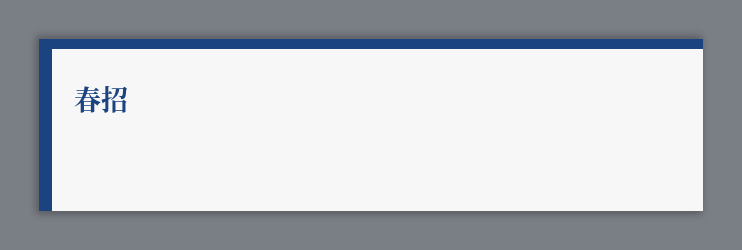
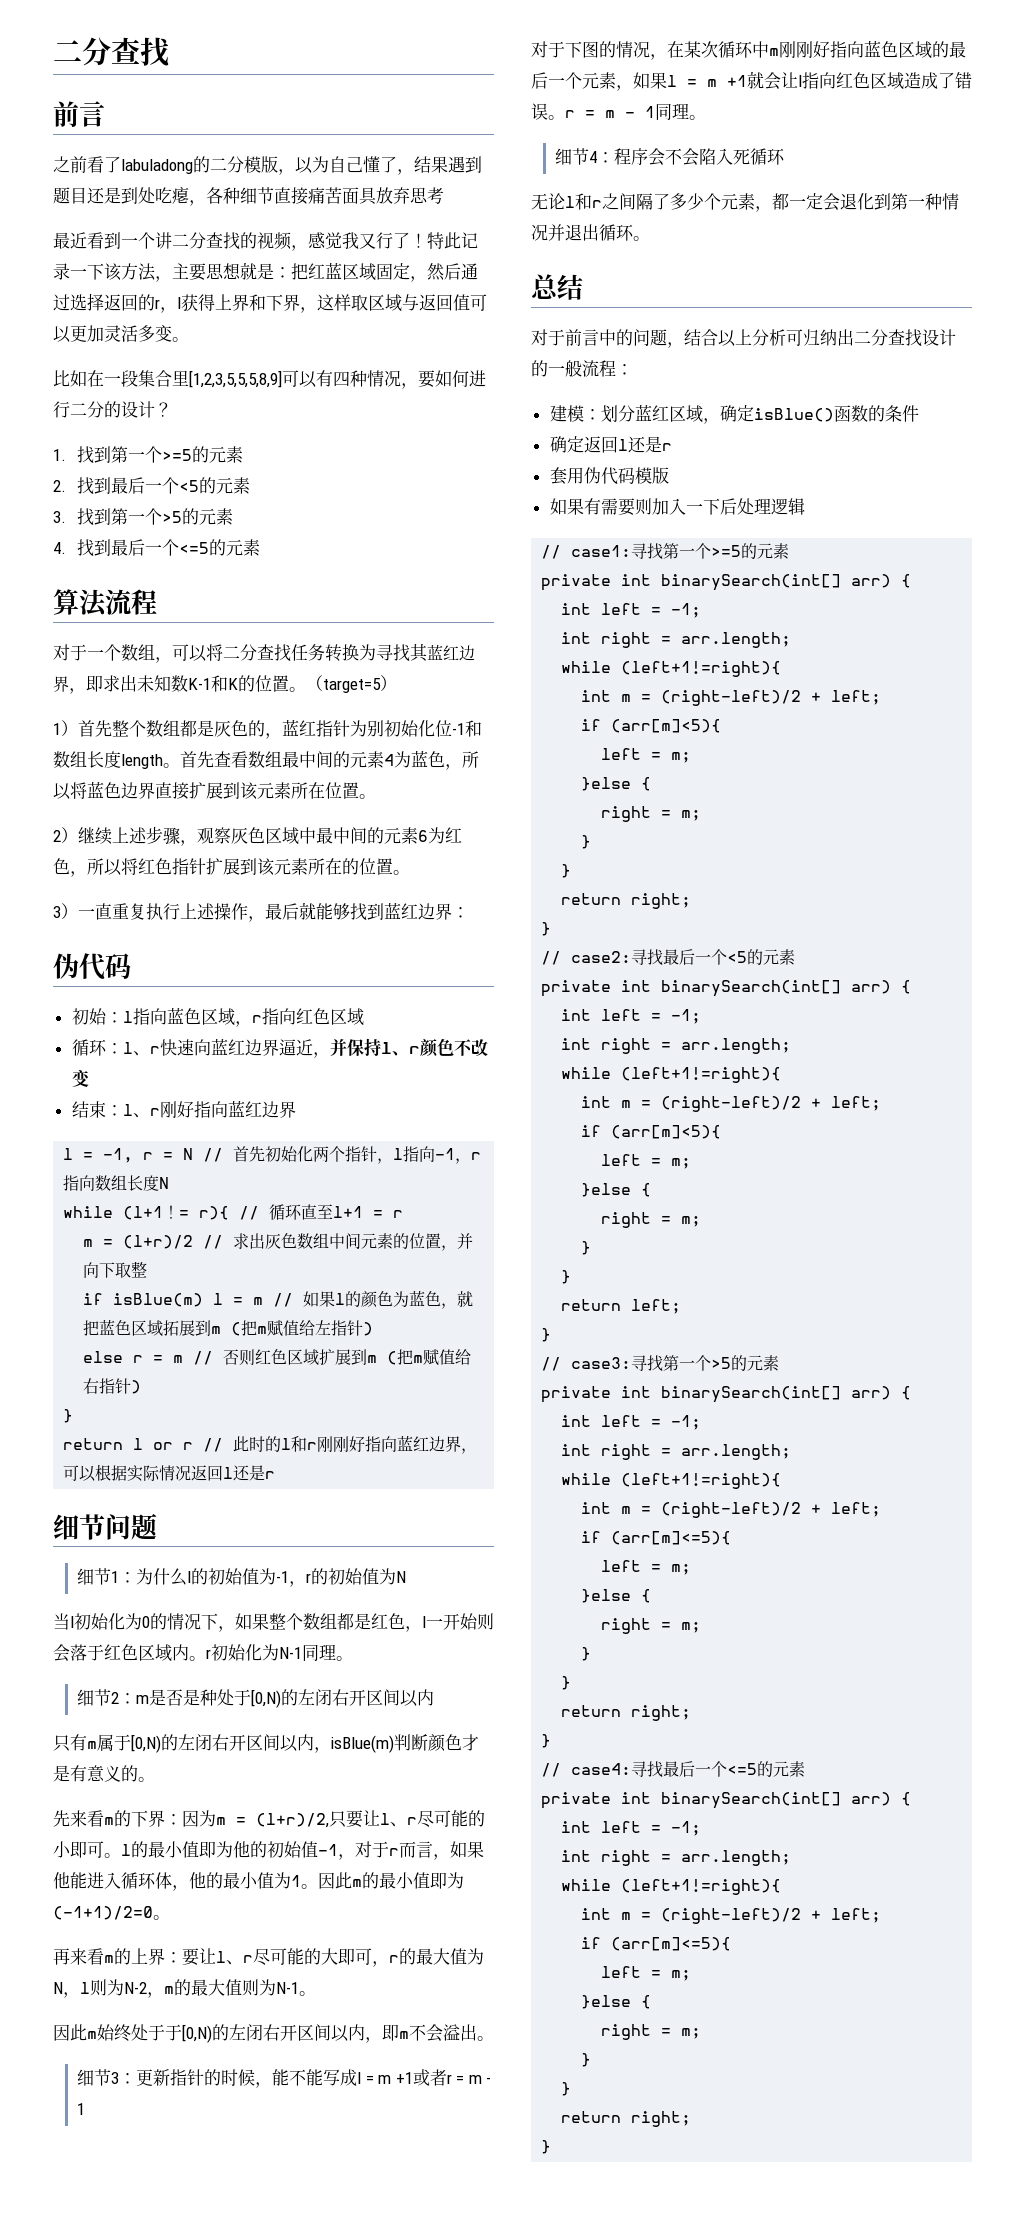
[74,85,128,113] 春招 -> [53,37,169,67] [53,101,105,127] [53,156,482,175] [53,187,444,206] [53,232,478,251] [53,262,478,282] [53,293,487,313] [53,325,189,343] [53,370,486,389] [53,401,172,418] [53,446,243,464] [53,477,250,495] [53,508,233,526] [53,539,260,557] [53,589,157,617] [53,643,475,663] [53,675,397,694] [53,719,482,739] [53,750,479,770] [53,781,376,800] [53,826,462,846] [53,858,410,877] [53,902,469,922] [53,953,131,980] [71,1007,364,1027] [71,1038,488,1058] [71,1069,90,1087] [71,1100,296,1118] [63,1146,482,1164] [63,1175,170,1191] [63,1204,404,1220] [83,1233,474,1251] [83,1261,148,1278] [83,1290,474,1309] [83,1319,374,1337] [83,1349,472,1366] [83,1378,142,1394] [63,1409,74,1423] [63,1435,478,1454] [63,1464,276,1482] [53,1513,157,1540] [76,1568,406,1587] [53,1613,494,1632] [53,1644,353,1662] [76,1689,434,1708] [53,1734,479,1753] [53,1765,155,1782] [53,1810,485,1828] [53,1841,484,1860] [53,1872,464,1891] [53,1906,170,1920] [53,1948,484,1967] [53,1979,316,1998] [53,2024,494,2043] [76,2069,492,2088] [76,2103,85,2115] [531,40,966,60] [531,71,972,91] [531,103,706,120] [554,148,785,166] [531,193,959,212] [531,224,650,241] [531,274,583,300] [531,329,956,348] [531,360,633,377] [549,404,919,424] [549,436,672,453] [549,467,669,485] [549,498,805,516] [541,543,790,560] [541,574,912,591] [561,603,702,618] [561,632,792,648] [561,661,782,677] [581,690,882,706] [581,719,722,733] [601,748,692,763] [581,777,652,791] [601,806,702,822] [581,835,592,849] [561,864,572,878] [561,893,692,909] [541,922,552,936] [541,949,796,966] [541,980,912,997] [561,1009,702,1024] [561,1038,792,1054] [561,1067,782,1083] [581,1096,882,1112] [581,1125,722,1139] [601,1154,692,1169] [581,1183,652,1197] [601,1212,702,1228] [581,1241,592,1255] [561,1270,572,1284] [561,1299,682,1314] [541,1328,552,1342] [541,1355,780,1372] [541,1386,912,1403] [561,1415,702,1430] [561,1444,792,1460] [561,1473,782,1489] [581,1502,882,1518] [581,1531,732,1545] [601,1560,692,1575] [581,1589,652,1603] [601,1618,702,1634] [581,1647,592,1661] [561,1676,572,1690] [561,1705,692,1721] [541,1734,552,1748] [541,1761,806,1778] [541,1792,912,1809] [561,1821,702,1836] [561,1850,792,1866] [561,1879,782,1895] [581,1908,882,1924] [581,1937,732,1951] [601,1966,692,1981] [581,1995,652,2009] [601,2024,702,2040] [581,2053,592,2067] [561,2082,572,2096] [561,2111,692,2127] [541,2140,552,2154] 二分查找 // 前言 // 之前看了labuladong的二分模版，以为自己懂了，结果遇到题目还是到处吃瘪，各种细节直接痛苦面具放弃思考 // 最近看到一个讲二分查找的视频，感觉我又行了！特此记录一下该方法，主要思想就是：把红蓝区域固定，然后通过选择返回的r，l获得上界和下界，这样取区域与返回值可以更加灵活多变。 // 比如在一段集合里[1,2,3,5,5,5,8,9]可以有四种情况，要如何进行二分的设计？ // 1.找到第一个>=5的元素 // 2.找到最后一个<5的元素 // 3.找到第一个>5的元素 // 4.找到最后一个<=5的元素 // 算法流程 // 对于一个数组，可以将二分查找任务转换为寻找其蓝红边界，即求出未知数K-1和K的位置。（target=5） // 1）首先整个数组都是灰色的，蓝红指针为别初始化位-1和数组长度length。首先查看数组最中间的元素4为蓝色，所以将蓝色边界直接扩展到该元素所在位置。 // 2）继续上述步骤，观察灰色区域中最中间的元素6为红色，所以将红色指针扩展到该元素所在的位置。 // 3）一直重复执行上述操作，最后就能够找到蓝红边界： // 伪代码 // 初始：l指向蓝色区域，r指向红色区域 // 循环：l、r快速向蓝红边界逼近，并保持l、r颜色不改变 // 结束：l、r刚好指向蓝红边界 // l = -1, r = N // 首先初始化两个指针，l指向-1，r指向数组长度N // while (l+1！= r){ // 循环直至l+1 = r // m = (l+r)/2 // 求出灰色数组中间元素的位置，并向下取整 // if isBlue(m) l = m // 如果l的颜色为蓝色，就把蓝色区域拓展到m (把m赋值给左指针) // else r = m // 否则红色区域扩展到m (把m赋值给右指针) // } // return l or r // 此时的l和r刚刚好指向蓝红边界，可以根据实际情况返回l还是r // 细节问题 // 细节1：为什么l的初始值为-1，r的初始值为N // 当l初始化为0的情况下，如果整个数组都是红色，l一开始则会落于红色区域内。r初始化为N-1同理。 // 细节2：m是否是种处于[0,N)的左闭右开区间以内 // 只有m属于[0,N)的左闭右开区间以内，isBlue(m)判断颜色才是有意义的。 // 先来看m的下界：因为m = (l+r)/2,只要让l、r尽可能的小即可。l的最小值即为他的初始值-1，对于r而言，如果他能进入循环体，他的最小值为1。因此m的最小值即为(-1+1)/2=0。 // 再来看m的上界：要让l、r尽可能的大即可，r的最大值为N，l则为N-2，m的最大值则为N-1。 // 因此m始终处于于[0,N)的左闭右开区间以内，即m不会溢出。 // 细节3：更新指针的时候，能不能写成l = m +1或者r = m - 1 // 对于下图的情况，在某次循环中m刚刚好指向蓝色区域的最后一个元素，如果l = m +1就会让l指向红色区域造成了错误。r = m - 1同理。 // 细节4：程序会不会陷入死循环 // 无论l和r之间隔了多少个元素，都一定会退化到第一种情况并退出循环。 // 总结 // 对于前言中的问题，结合以上分析可归纳出二分查找设计的一般流程： // 建模：划分蓝红区域，确定isBlue()函数的条件 // 确定返回l还是r // 套用伪代码模版 // 如果有需要则加入一下后处理逻辑 // // case1:寻找第一个>=5的元素 // private int binarySearch(int[] arr) { // int left = -1; // int right = arr.length; // while (left+1!=right){ // int m = (right-left)/2 + left; // if (arr[m]<5){ // left = m; // }else { // right = m; // } // } // return right; // } // // case2:寻找最后一个<5的元素 // private int binarySearch(int[] arr) { // int left = -1; // int right = arr.length; // while (left+1!=right){ // int m = (right-left)/2 + left; // if (arr[m]<5){ // left = m; // }else { // right = m; // } // } // return left; // } // // case3:寻找第一个>5的元素 // private int binarySearch(int[] arr) { // int left = -1; // int right = arr.length; // while (left+1!=right){ // int m = (right-left)/2 + left; // if (arr[m]<=5){ // left = m; // }else { // right = m; // } // } // return right; // } // // case4:寻找最后一个<=5的元素 // private int binarySearch(int[] arr) { // int left = -1; // int right = arr.length; // while (left+1!=right){ // int m = (right-left)/2 + left; // if (arr[m]<=5){ // left = m; // }else { // right = m; // } // } // return right; // }

